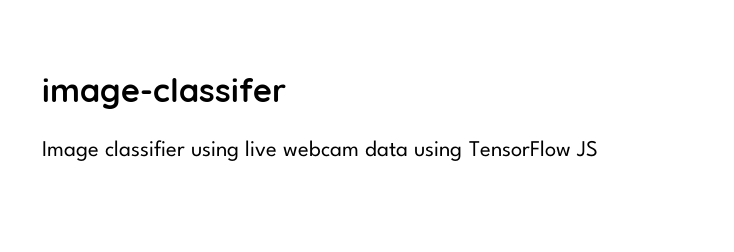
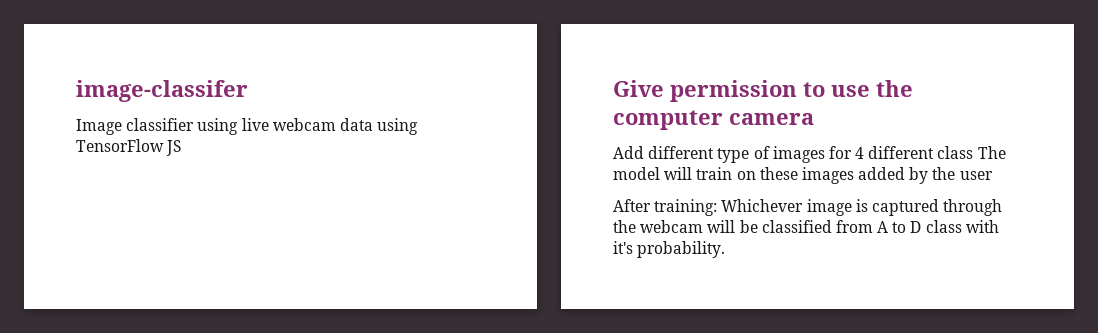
(598, 148) none -> [613,80,913,102] [613,110,814,130] [613,146,1006,163] [613,167,993,184] [613,199,1003,216] [613,220,999,233] [613,241,726,258] // Give permission to use the computer camera // Add different type of images for 4 different class The model will train on these images added by the user // After training: Whichever image is captured through the webcam will be classified from A to D class with it's probability.

